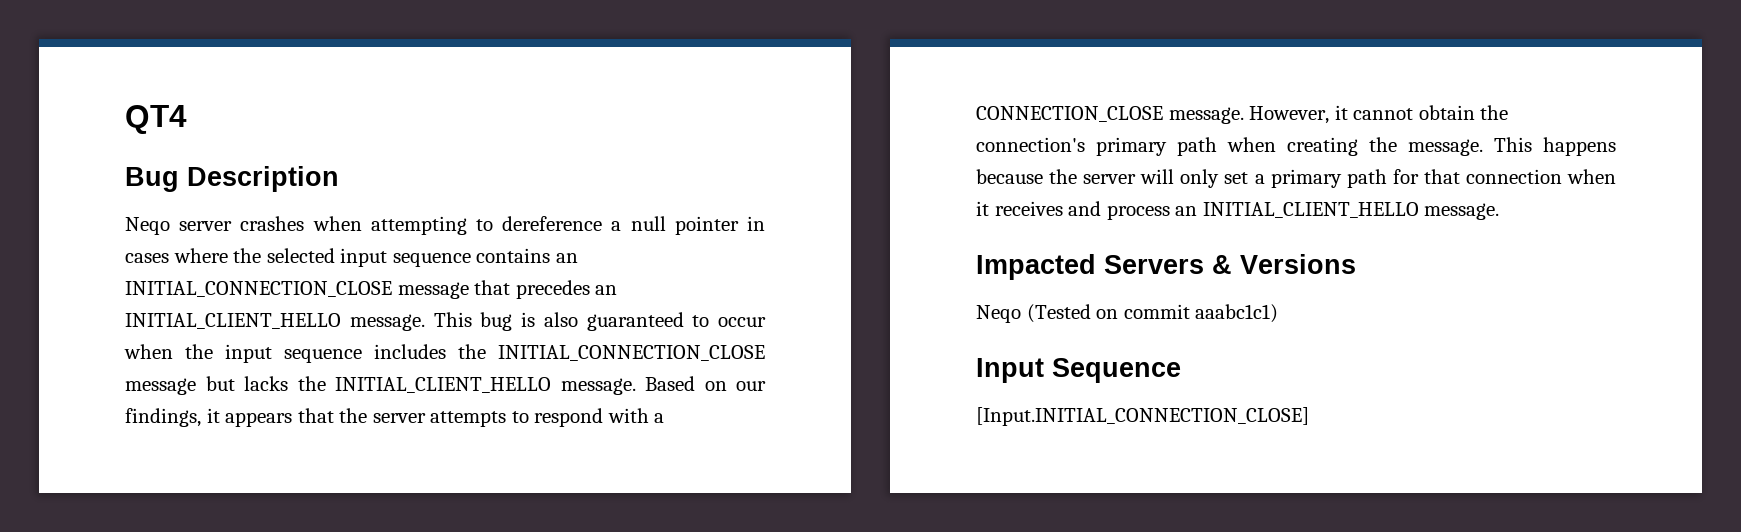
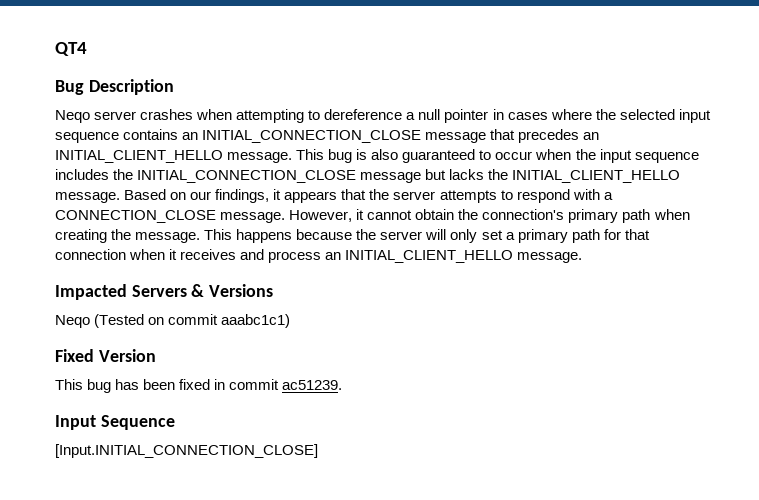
(1279, 313) none -> [55,349,156,362] [55,379,343,393] // Fixed Version // This bug has been fixed in commit ac51239.

